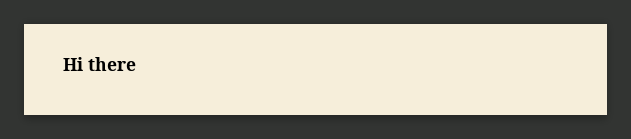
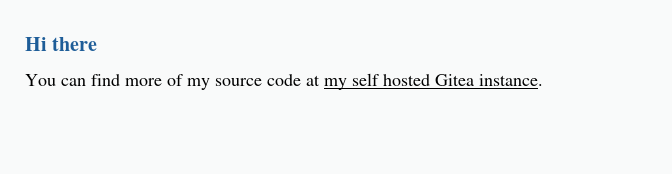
(136, 64) none -> [25,73,543,90] // You can find more of my source code at my self hosted Gitea instance.

